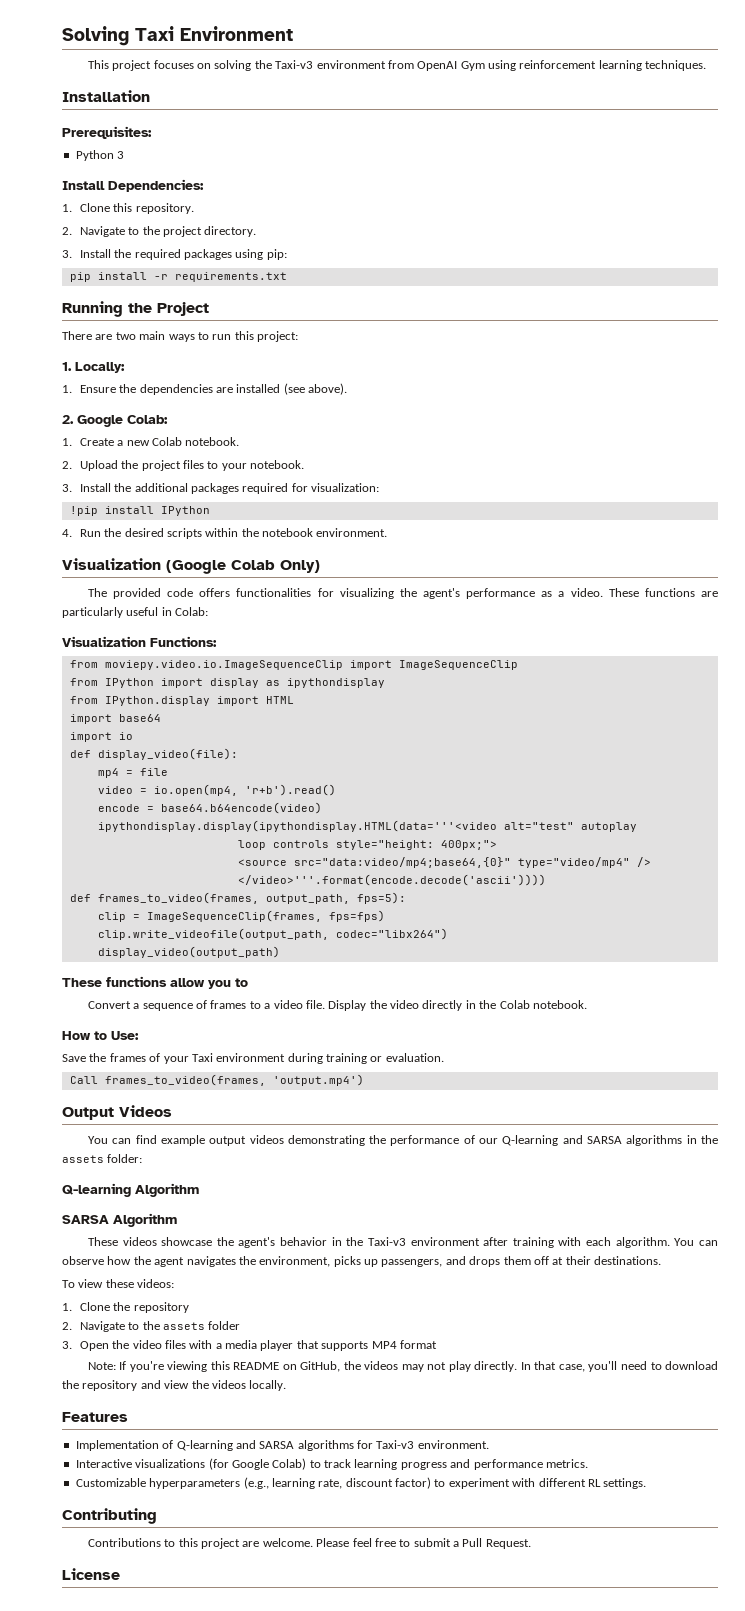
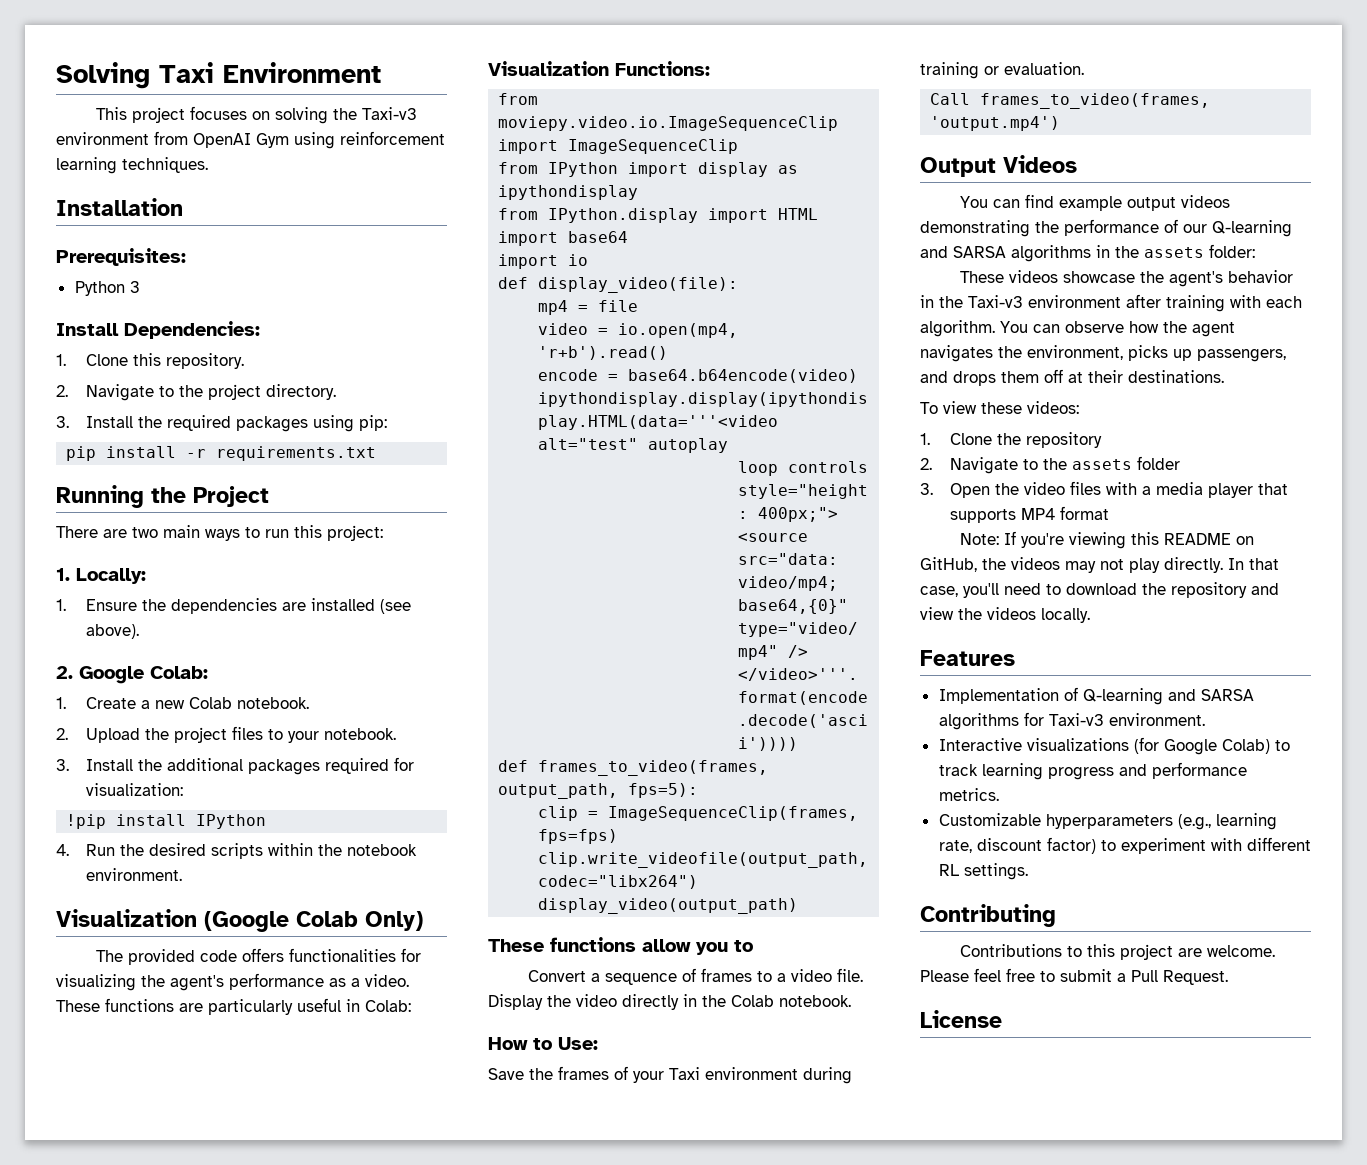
[62,1183,199,1197] [62,1213,177,1227] // Q-learning Algorithm // SARSA Algorithm -> (1255, 251) none

